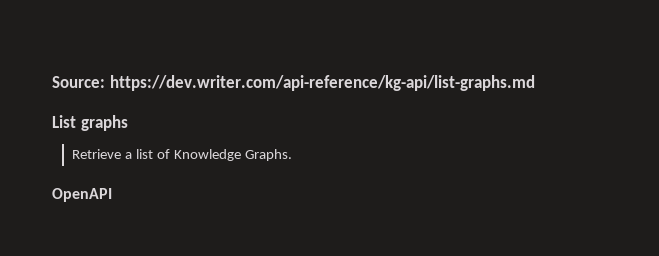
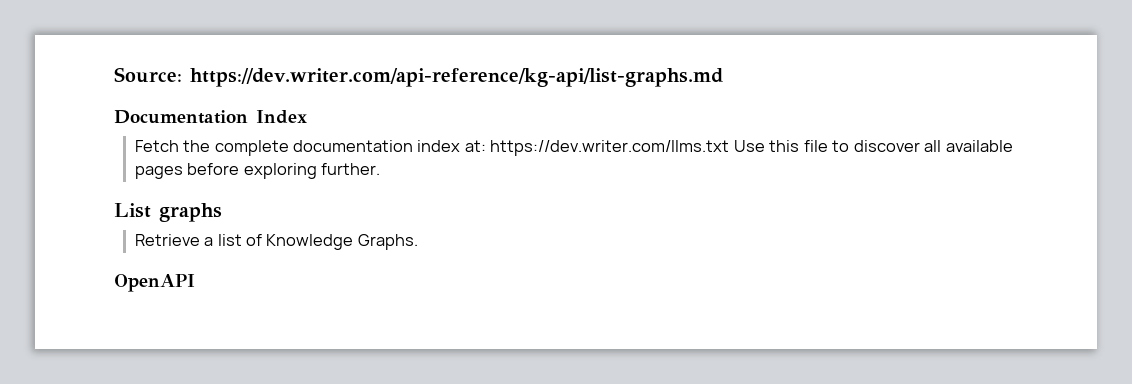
(535, 83) none -> [114,110,307,124] [134,140,1013,156] [134,163,381,179] // Documentation Index // Fetch the complete documentation index at: https://dev.writer.com/llms.txt Use this file to discover all available pages before exploring further.

